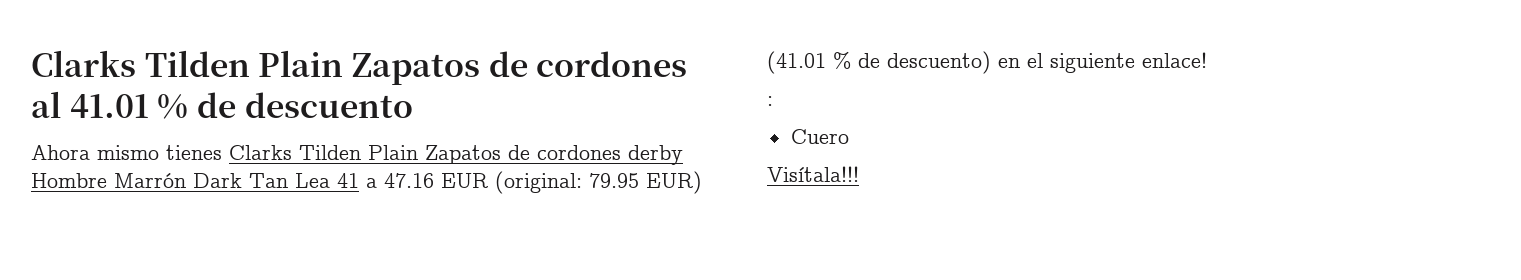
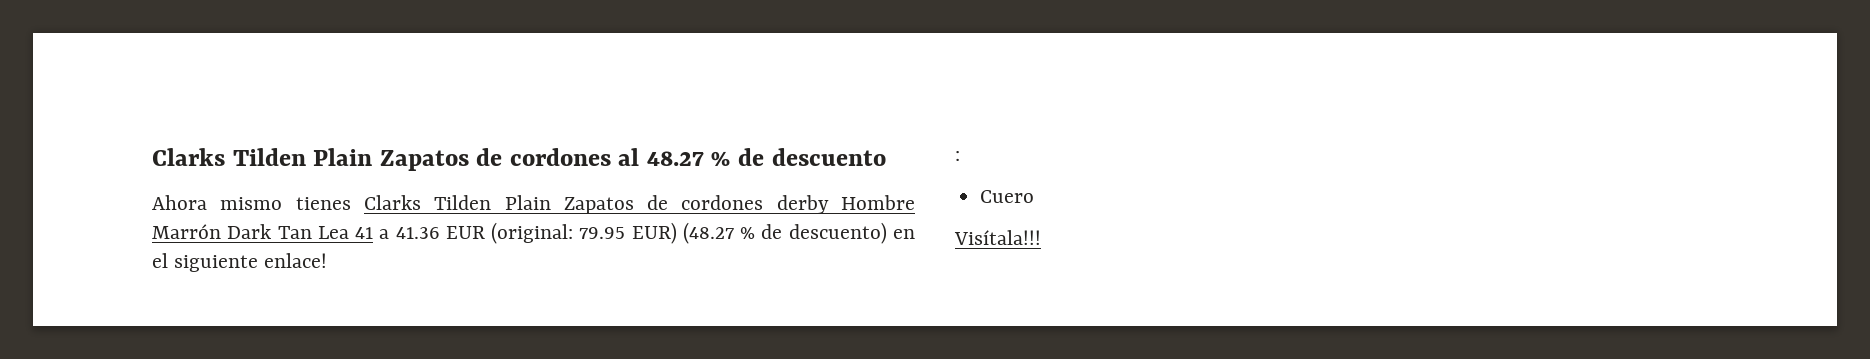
[69,94,149,118] 41.01 -> [646,151,704,166] 48.27
[384,173,434,188] 47.16 -> [395,227,440,239] 41.36
[767,51,826,74] (41.01 -> [682,222,734,244] (48.27

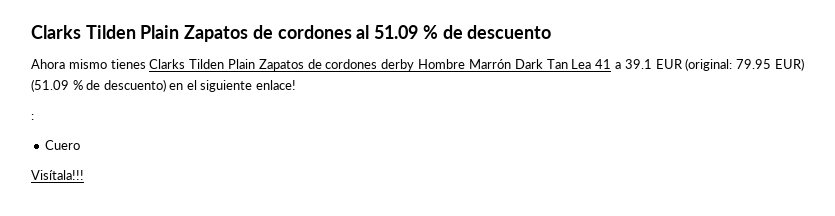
[646,151,704,166] 48.27 -> [374,25,419,39] 51.09
[395,227,440,239] 41.36 -> [624,59,652,69] 39.1
[682,222,734,244] (48.27 -> [31,79,69,92] (51.09

